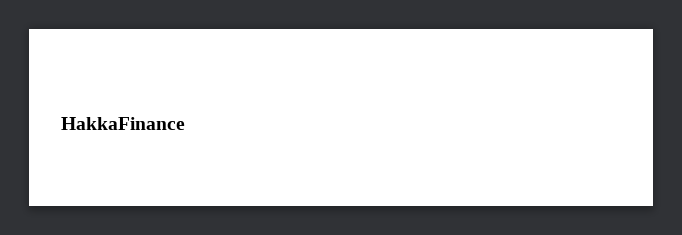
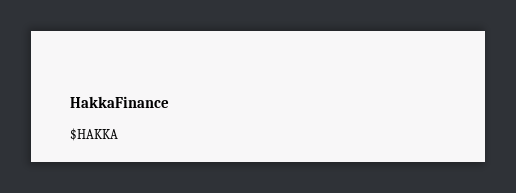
(185, 123) none -> [70,128,118,141] // $HAKKA

